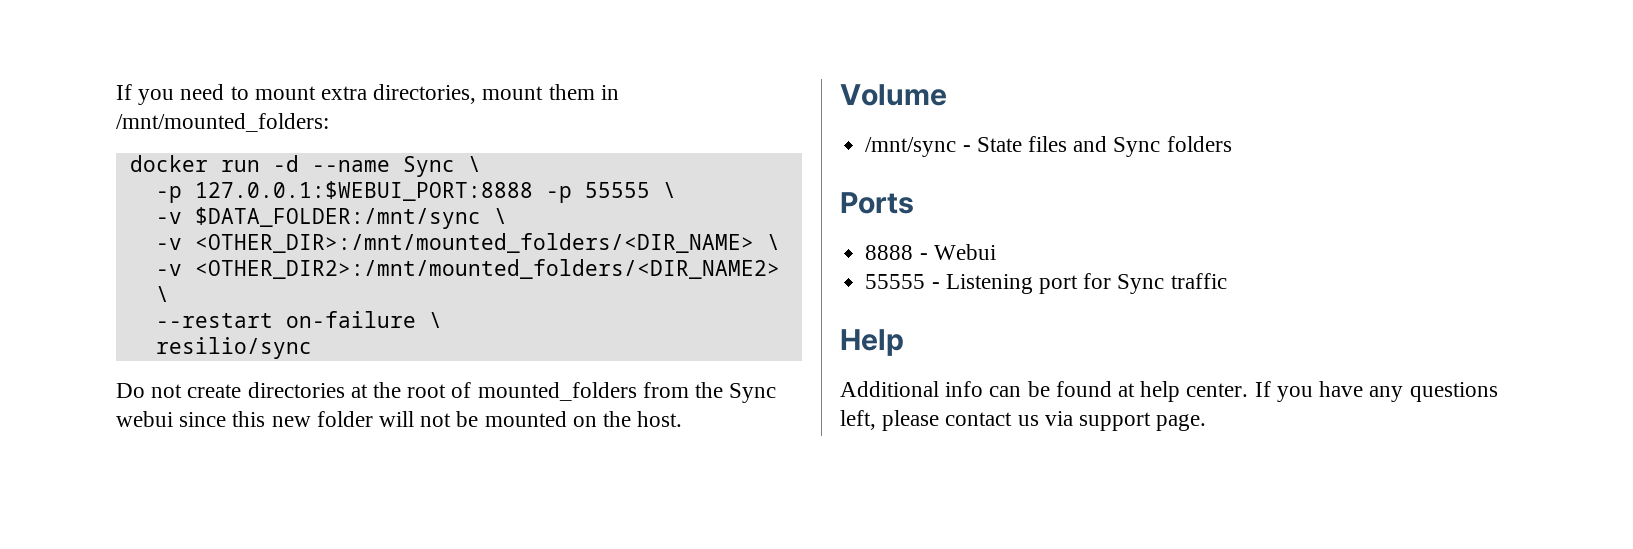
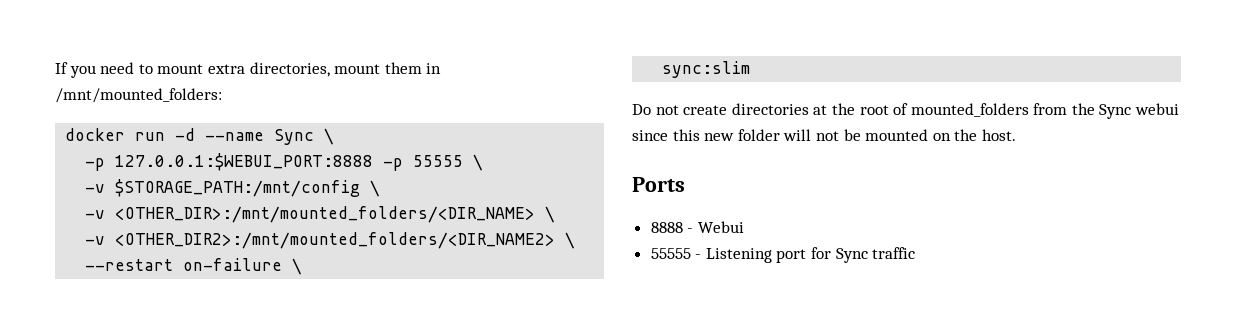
[194,207,481,229] $DATA_FOLDER:/mnt/sync -> [115,179,361,197] $STORAGE_PATH:/mnt/config
[155,337,312,359] resilio/sync -> [662,61,751,78] sync:slim
[840,84,947,106] [865,136,1232,157] // Volume // /mnt/sync - State files and Sync folders -> (1016, 135) none
[840,329,904,356] [840,381,1498,402] [840,410,1207,431] // Help // Additional info can be found at help center. If you have any questions left, please contact us via support page. -> (916, 253) none

